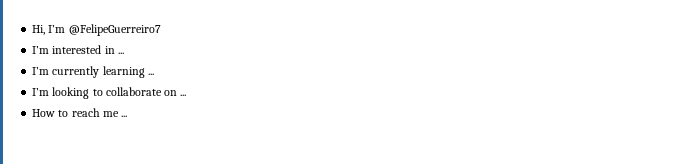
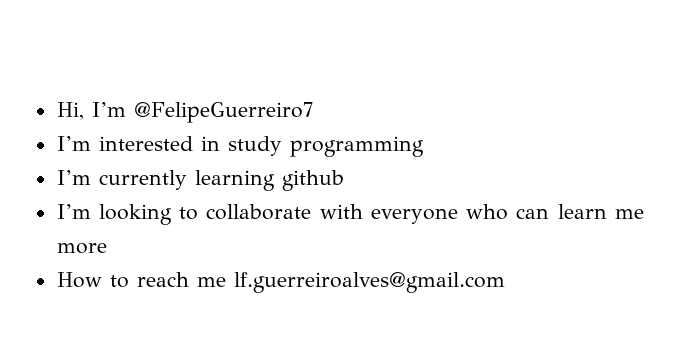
[117,52,124,54] ... -> [227,136,424,157] study programming
[147,73,154,75] ... -> [281,170,344,191] github
[164,90,187,96] on ... -> [319,204,644,224] [56,243,107,254] with everyone who can learn me more
[121,115,128,117] ... -> [233,272,505,293] lf.guerreiroalves@gmail.com

